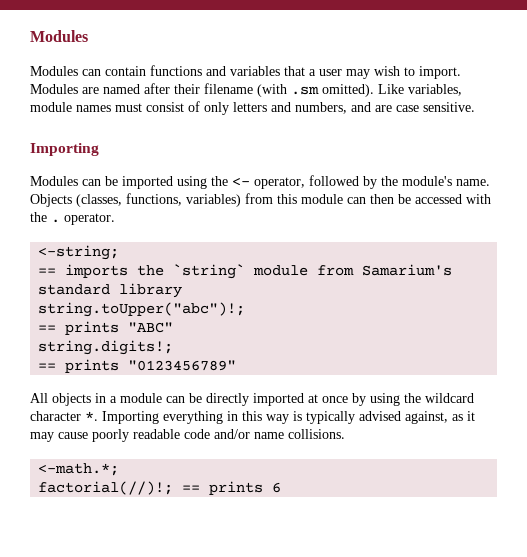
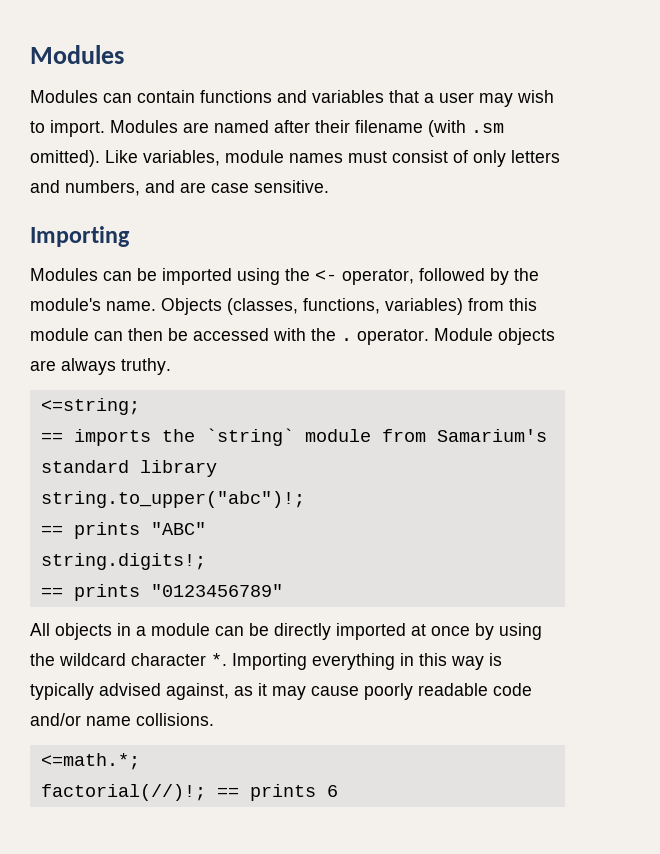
[38,245,120,260] // <-string; -> [434,328,555,345] [30,358,171,375] [40,398,140,415] Module objects are always truthy. // <=string;
[38,302,246,317] string.toUpper("abc")!; -> [40,491,305,508] string.to_upper("abc")!;
[38,463,120,476] <-math.*; -> [40,753,140,770] <=math.*;

